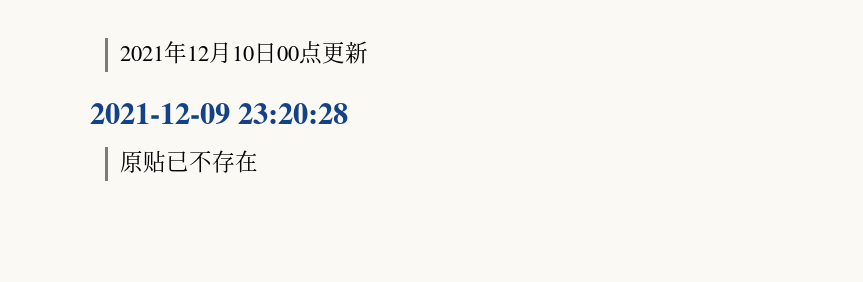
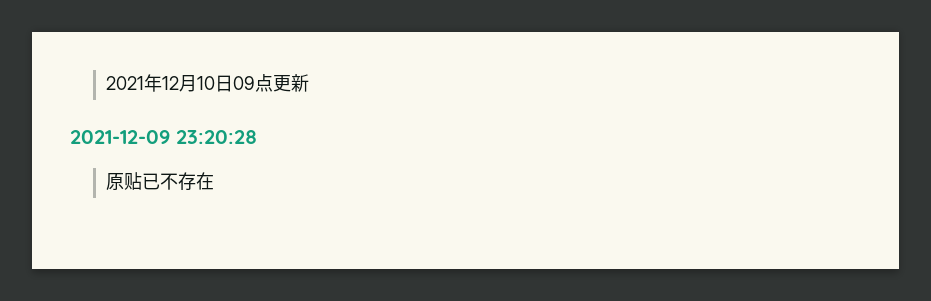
[277,46,300,61] 00 -> [232,76,255,90] 09

